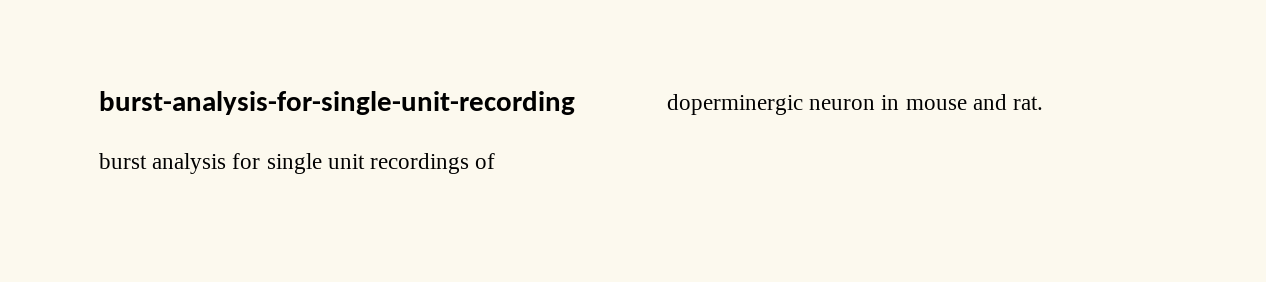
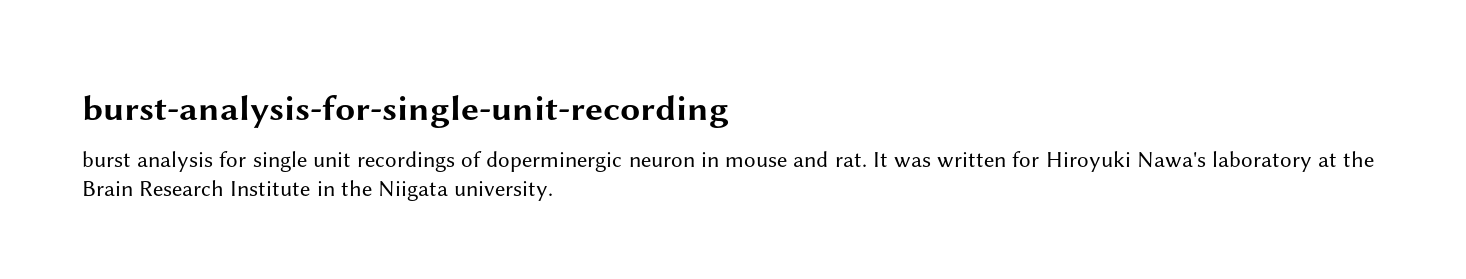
(1044, 103) none -> [872,151,1375,172] [82,180,554,201] It was written for Hiroyuki Nawa's laboratory at the Brain Research Institute in the Niigata university.

